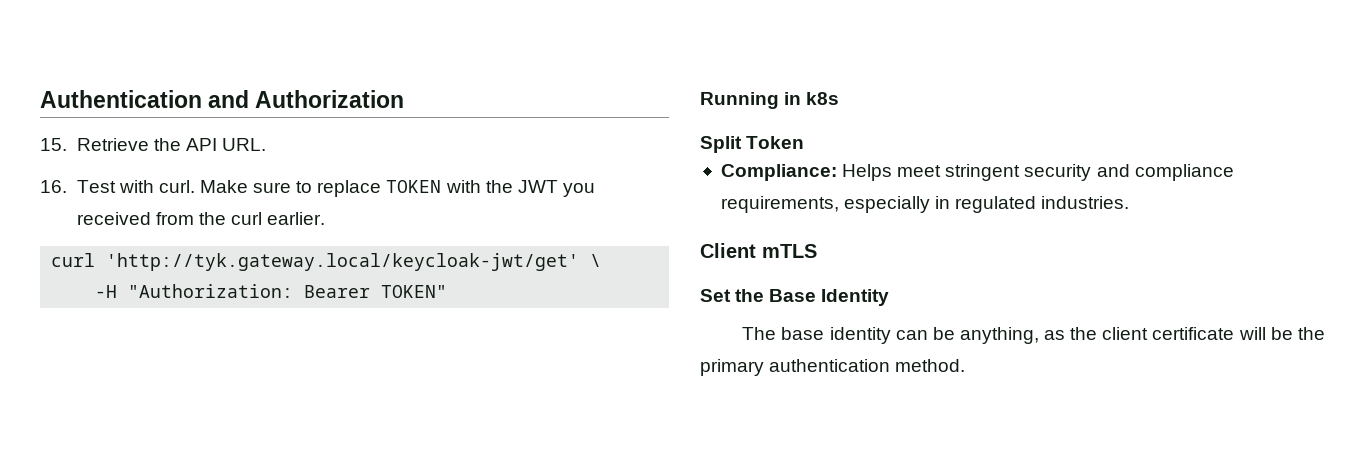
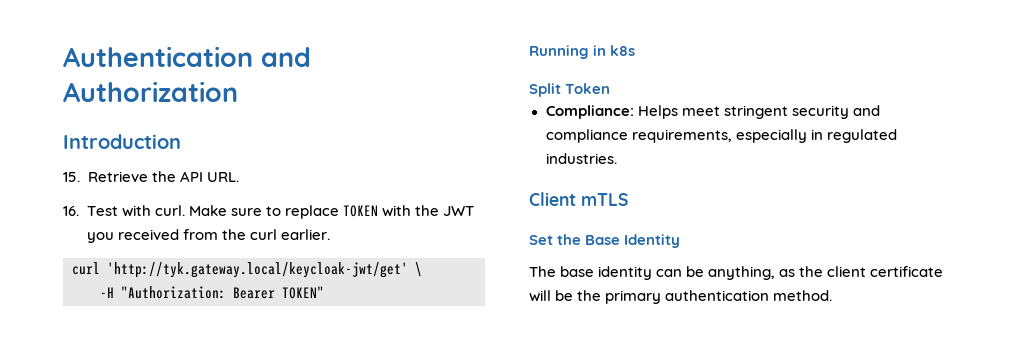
(405, 99) none -> [63,134,181,149] // Introduction

